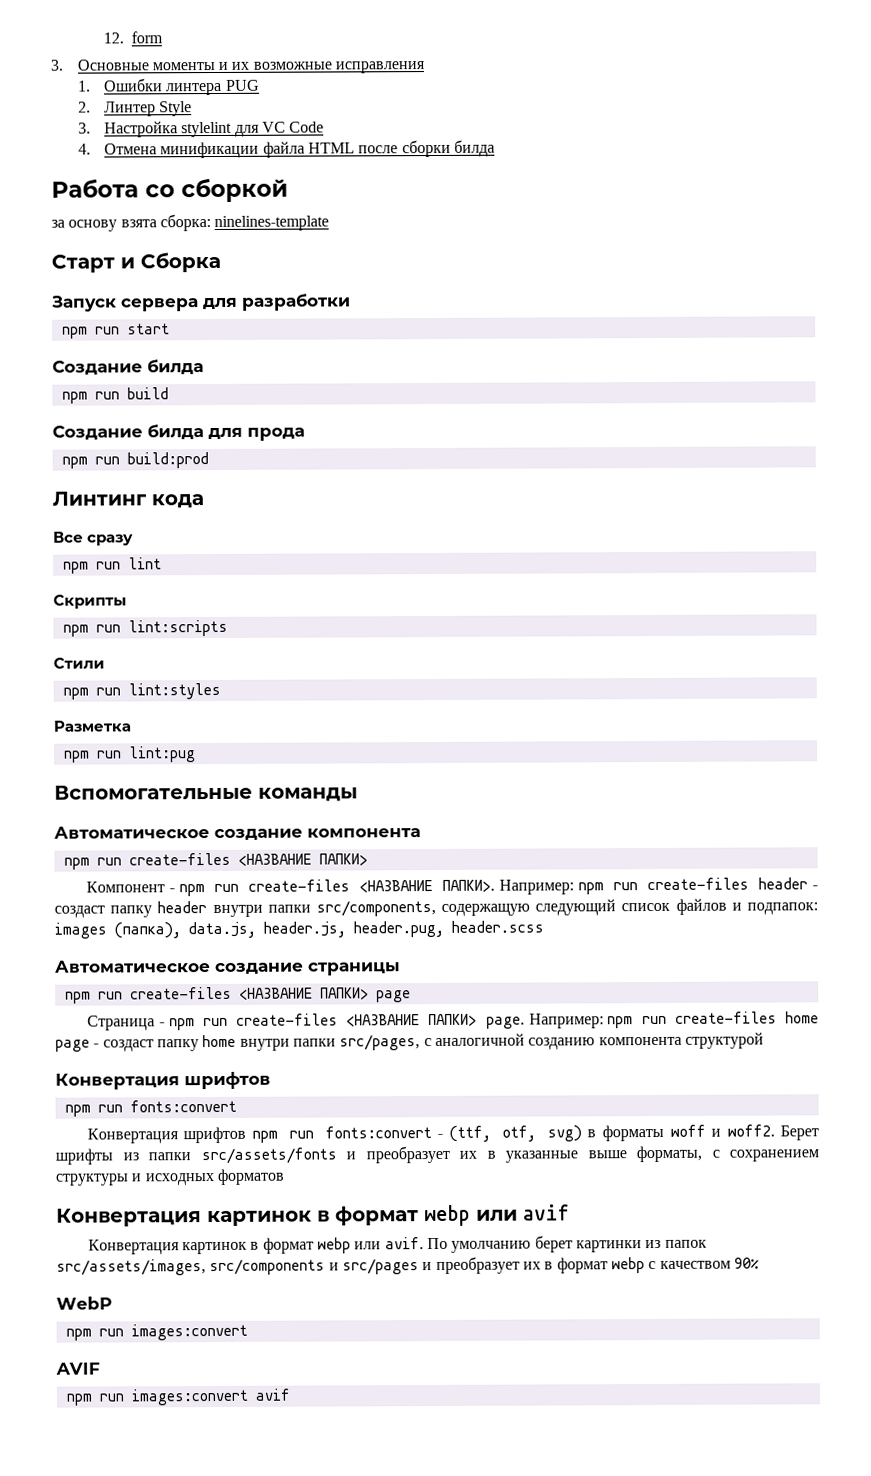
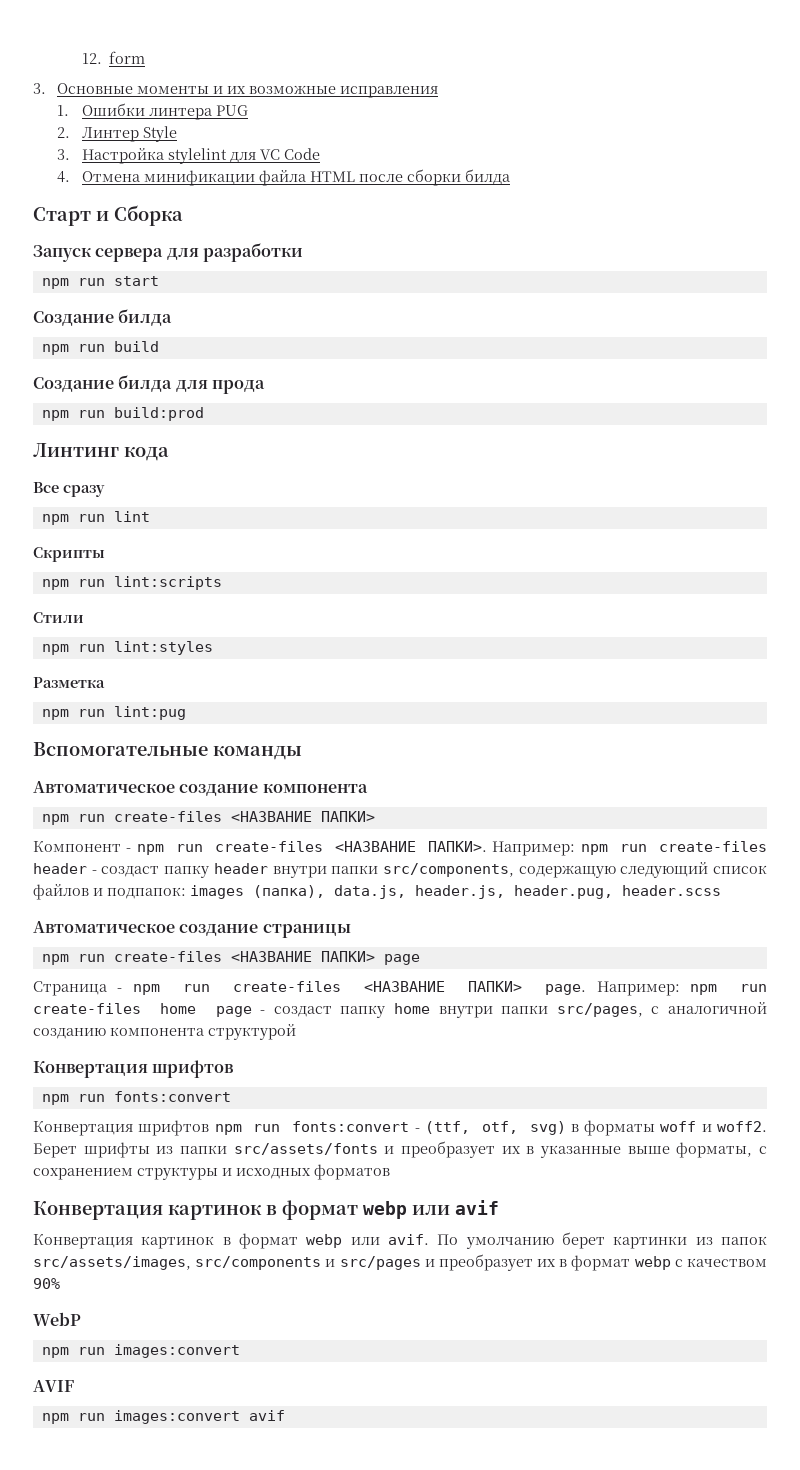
[51,177,288,203] [51,214,330,232] // Работа со сборкой // за основу взята сборка: ninelines-template -> (510, 177) none

